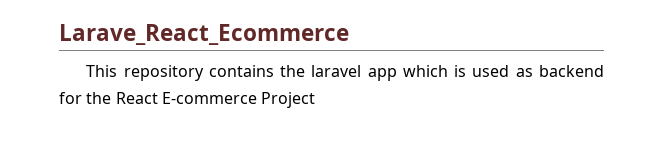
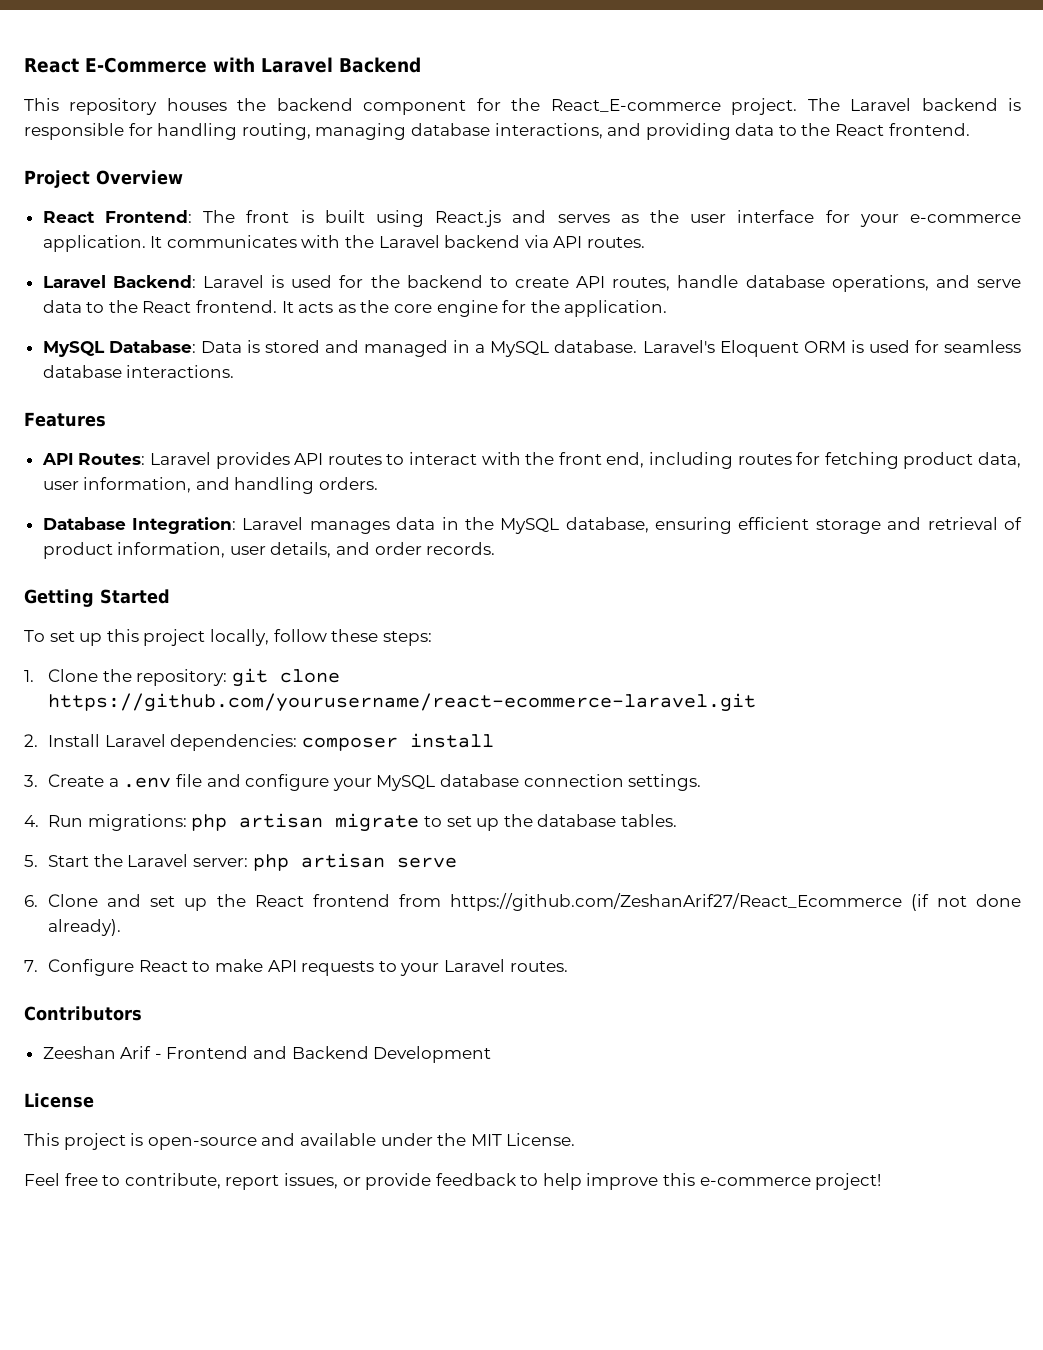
[59,24,349,45] [86,65,604,81] [59,92,316,108] Larave_React_Ecommerce // This repository contains the laravel app which is used as backend for the React E-commerce Project -> [24,57,421,73] [24,98,1021,115] [24,123,970,140] [24,170,183,188] [42,210,1021,227] [42,235,646,252] [42,275,1021,292] [42,300,668,317] [42,340,1022,357] [42,365,235,378] [24,412,106,427] [41,452,1022,469] [42,477,379,494] [42,517,1022,534] [42,542,496,559] [24,589,170,607] [24,629,432,646] [24,668,341,687] [48,693,757,712] [24,733,495,751] [24,774,702,791] [24,813,677,832] [24,853,457,871] [24,893,1022,911] [48,919,122,936] [24,959,568,976] [24,1006,142,1021] [42,1046,492,1063] [24,1093,94,1108] [24,1133,576,1150] [24,1173,882,1190] React E-Commerce with Laravel Backend // This repository houses the backend component for the React_E-commerce project. The Laravel backend is responsible for handling routing, managing database interactions, and providing data to the React frontend. // Project Overview // React Frontend: The front is built using React.js and serves as the user interface for your e-commerce application. It communicates with the Laravel backend via API routes. // Laravel Backend: Laravel is used for the backend to create API routes, handle database operations, and serve data to the React frontend. It acts as the core engine for the application. // MySQL Database: Data is stored and managed in a MySQL database. Laravel's Eloquent ORM is used for seamless database interactions. // Features // API Routes: Laravel provides API routes to interact with the front end, including routes for fetching product data, user information, and handling orders. // Database Integration: Laravel manages data in the MySQL database, ensuring efficient storage and retrieval of product information, user details, and order records. // Getting Started // To set up this project locally, follow these steps: // 1. Clone the repository: git clone https://github.com/yourusername/react-ecommerce-laravel.git // 2. Install Laravel dependencies: composer install // 3. Create a .env file and configure your MySQL database connection settings. // 4. Run migrations: php artisan migrate to set up the database tables. // 5. Start the Laravel server: php artisan serve // 6. Clone and set up the React frontend from https://github.com/ZeshanArif27/React_Ecommerce (if not done already). // 7. Configure React to make API requests to your Laravel routes. // Contributors // Zeeshan Arif - Frontend and Backend Development // License // This project is open-source and available under the MIT License. // Feel free to contribute, report issues, or provide feedback to help improve this e-commerce project!

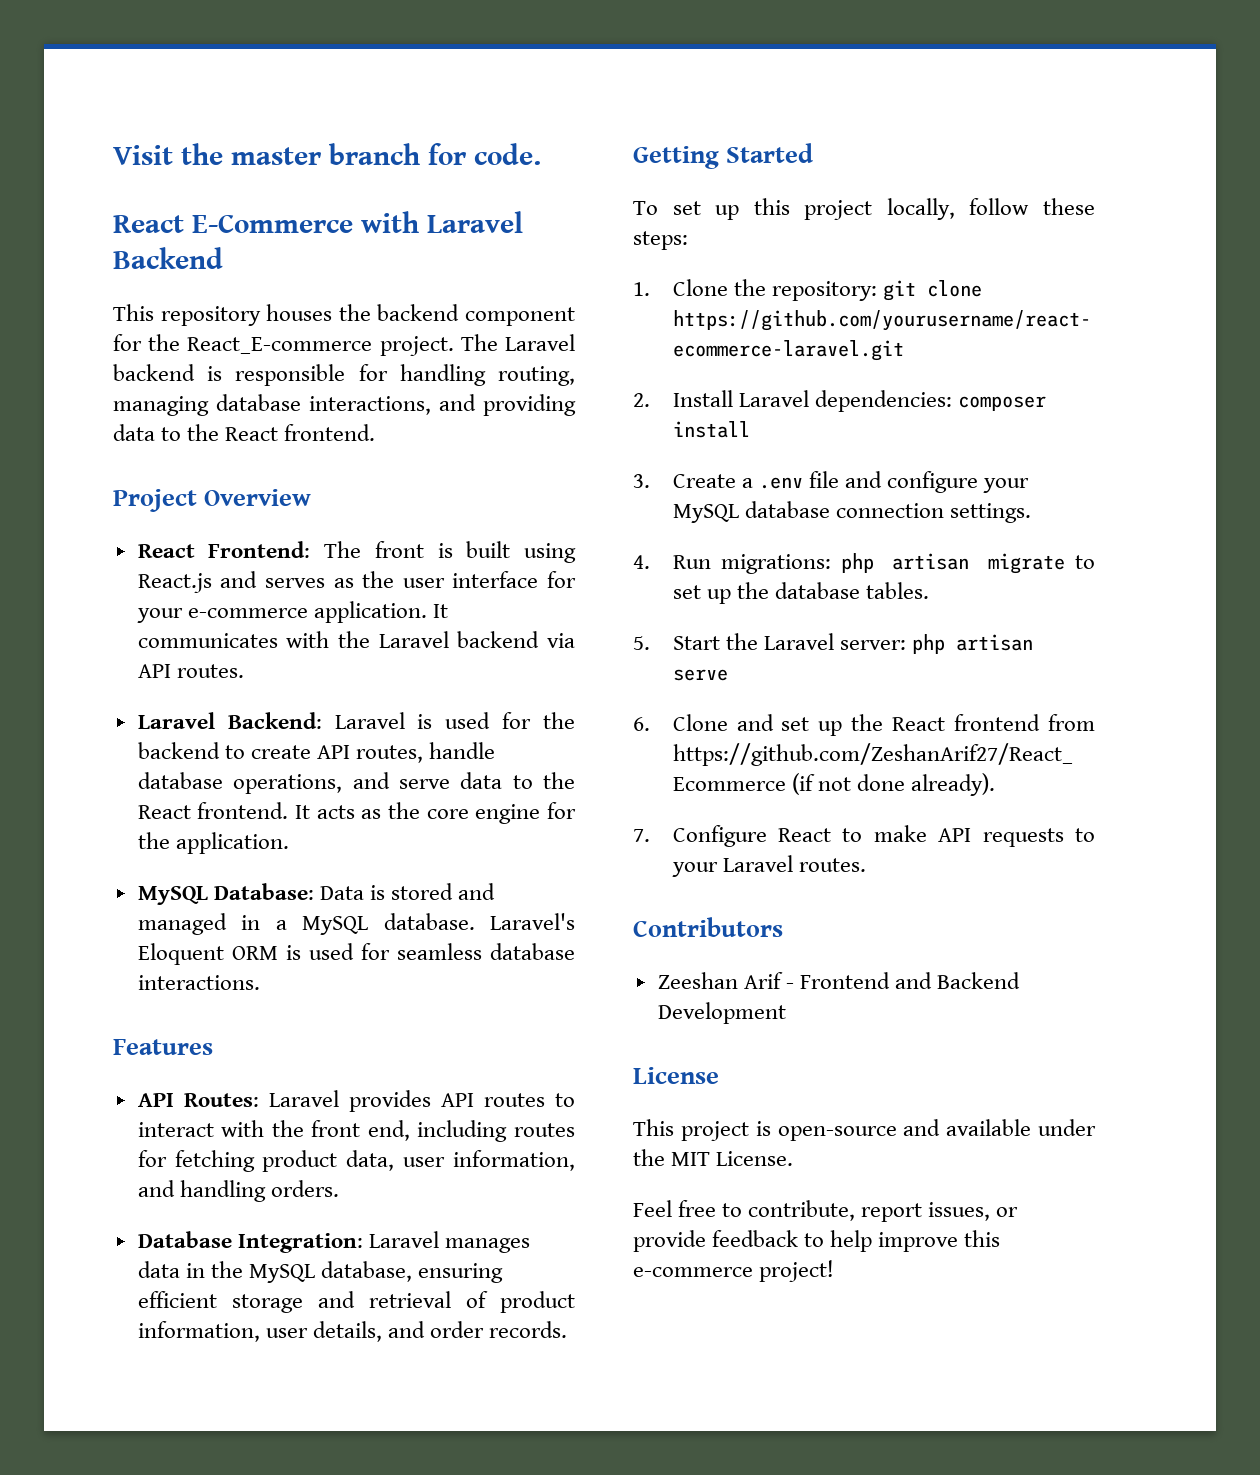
(24, 65) none -> [113,143,541,165] Visit the master branch for code. //

